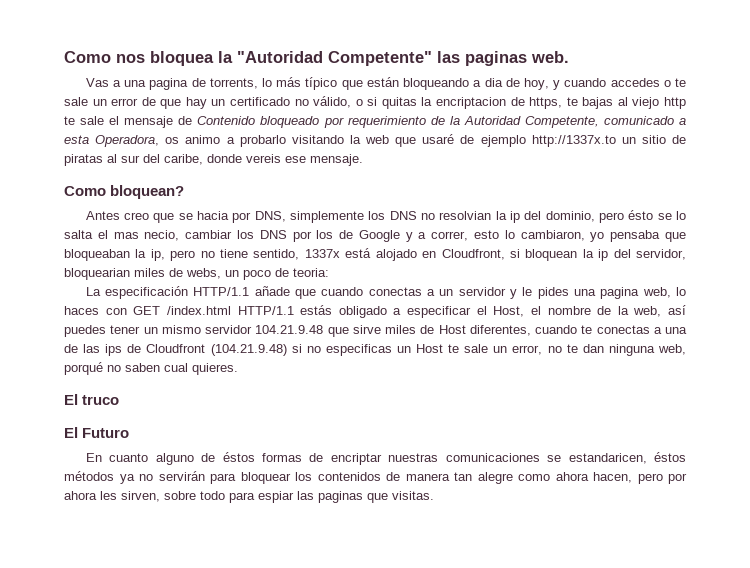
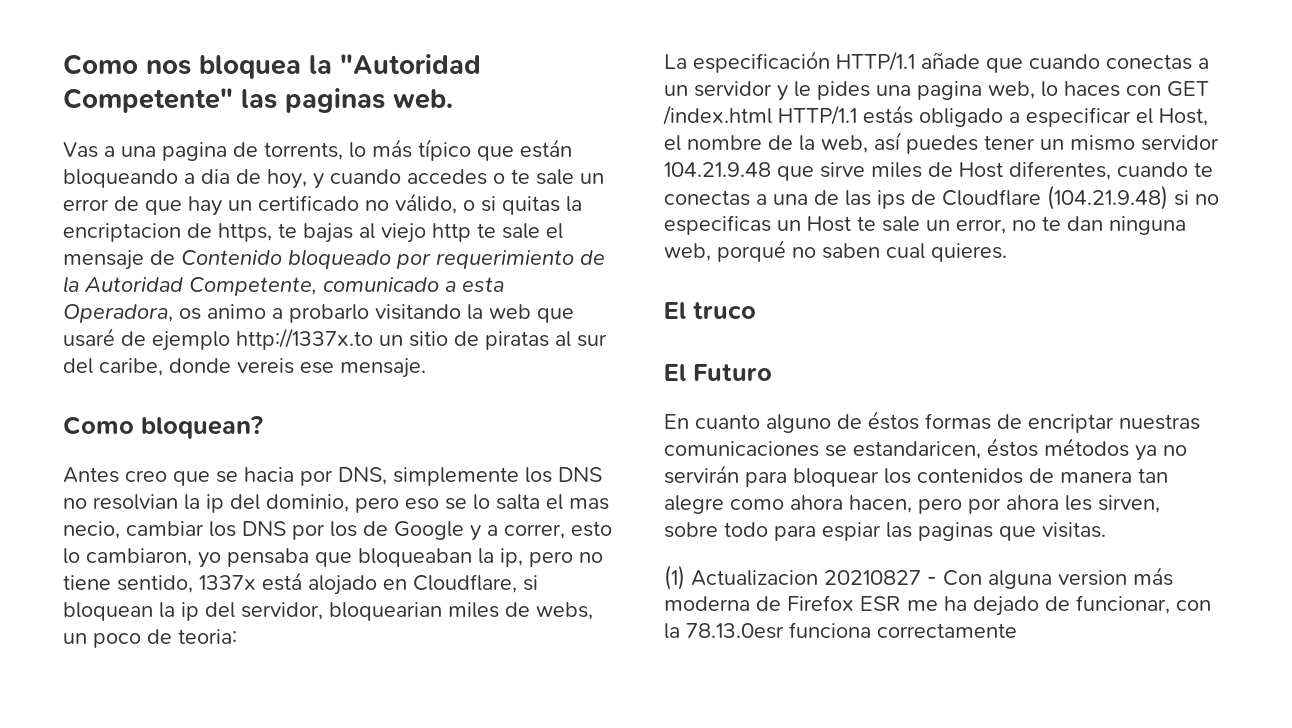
[628,210,654,220] ésto -> [405,498,439,510] eso
[441,249,505,260] Cloudfront, -> [413,574,517,593] Cloudflare,
[146,344,206,353] Cloudfront -> [942,189,1041,206] Cloudflare
(434, 495) none -> [664,565,1173,590] [664,595,1211,616] [664,622,1017,639] // (1) Actualizacion 20210827 - Con alguna version más moderna de Firefox ESR me ha dejado de funcionar, con la 78.13.0esr funciona correctamente

